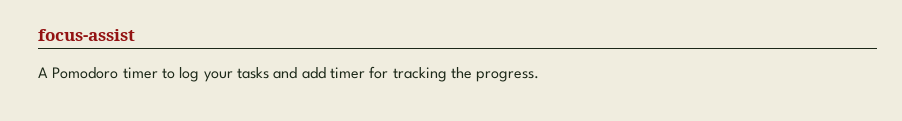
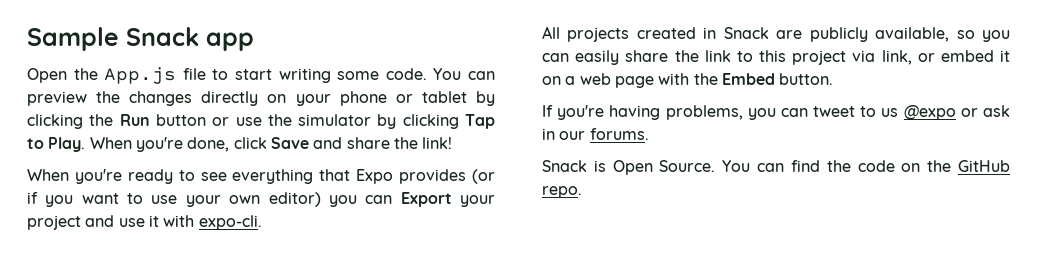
[38,29,135,41] [38,66,540,82] focus-assist // A Pomodoro timer to log your tasks and add timer for tracking the progress. -> [27,27,254,51] [27,67,496,84] [27,91,495,106] [27,114,496,129] [27,137,453,152] [27,169,496,184] [27,192,496,207] [27,215,262,230] [542,26,1011,42] [542,50,1010,65] [542,73,834,88] [542,105,1010,120] [542,128,649,140] [542,160,1010,175] [542,186,582,198] Sample Snack app // Open the App.js file to start writing some code. You can preview the changes directly on your phone or tablet by clicking the Run button or use the simulator by clicking Tap to Play. When you're done, click Save and share the link! // When you're ready to see everything that Expo provides (or if you want to use your own editor) you can Export your project and use it with expo-cli. // All projects created in Snack are publicly available, so you can easily share the link to this project via link, or embed it on a web page with the Embed button. // If you're having problems, you can tweet to us @expo or ask in our forums. // Snack is Open Source. You can find the code on the GitHub repo.

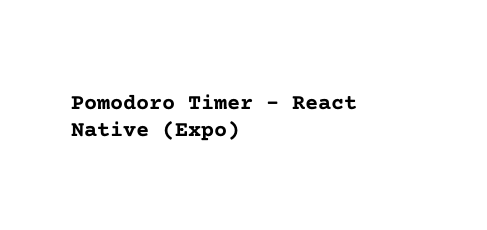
[27,27,254,51] [27,67,496,84] [27,91,495,106] [27,114,496,129] [27,137,453,152] [27,169,496,184] [27,192,496,207] [27,215,262,230] [542,26,1011,42] [542,50,1010,65] [542,73,834,88] [542,105,1010,120] [542,128,649,140] [542,160,1010,175] [542,186,582,198] Sample Snack app // Open the App.js file to start writing some code. You can preview the changes directly on your phone or tablet by clicking the Run button or use the simulator by clicking Tap to Play. When you're done, click Save and share the link! // When you're ready to see everything that Expo provides (or if you want to use your own editor) you can Export your project and use it with expo-cli. // All projects created in Snack are publicly available, so you can easily share the link to this project via link, or embed it on a web page with the Embed button. // If you're having problems, you can tweet to us @expo or ask in our forums. // Snack is Open Source. You can find the code on the GitHub repo. -> [71,94,357,110] [71,120,240,141] Pomodoro Timer - React Native (Expo)

